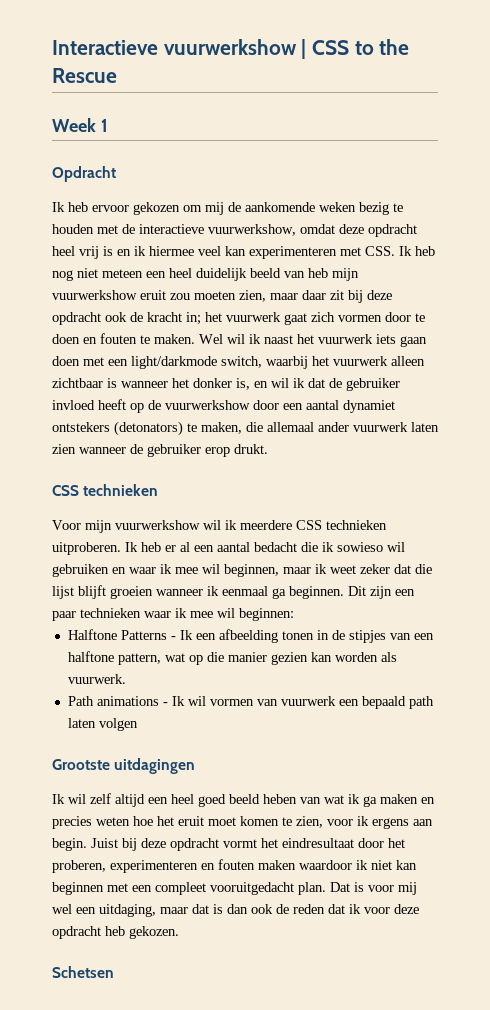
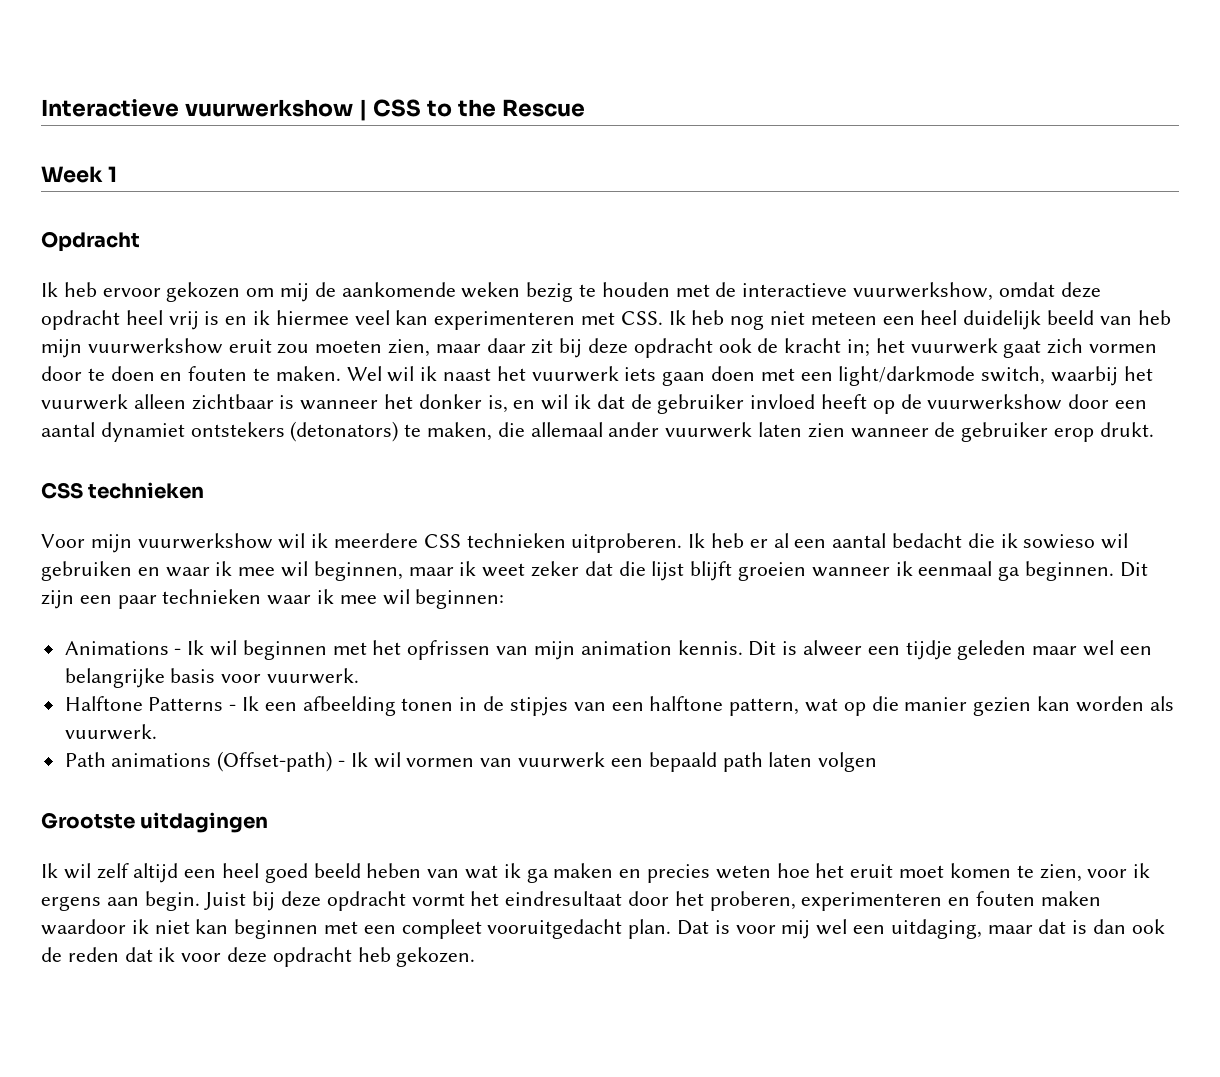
(294, 614) none -> [64,640,1152,660] [64,668,360,688] // Animations - Ik wil beginnen met het opfrissen van mijn animation kennis. Dit is alweer een tijdje geleden maar wel een belangrijke basis voor vuurwerk.
(159, 701) none -> [217,751,333,772] (Offset-path)
[52,966,114,978] // Schetsen -> (476, 957) none

